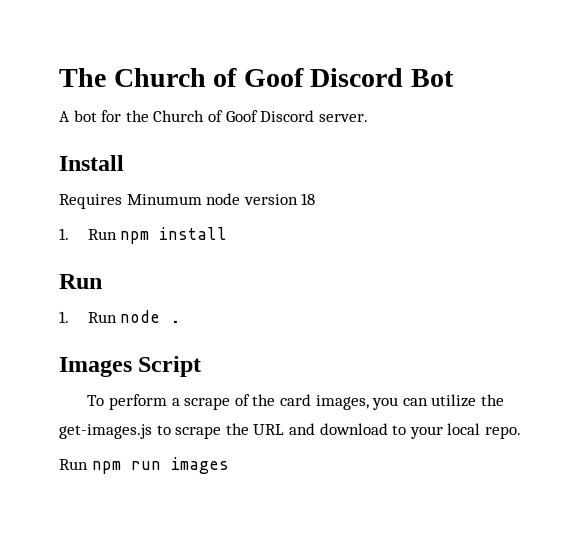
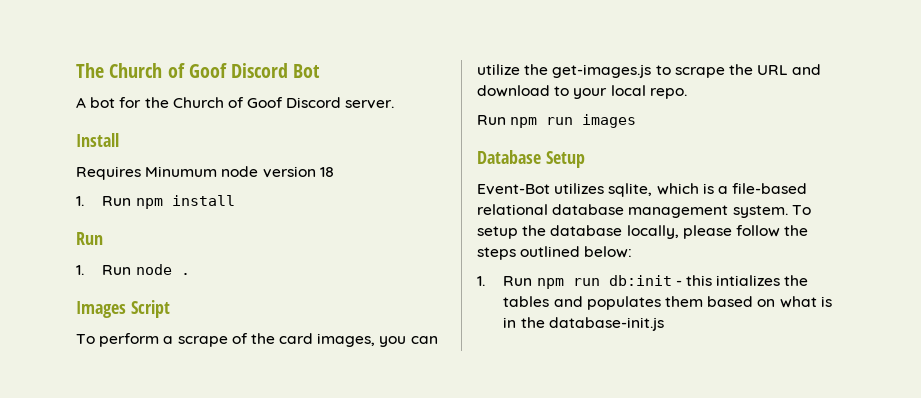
(229, 465) none -> [477,150,585,168] [477,183,808,197] [477,204,811,218] [477,225,809,239] [477,246,633,260] [477,275,809,289] [503,296,832,310] [503,317,664,331] // Database Setup // Event-Bot utilizes sqlite, which is a file-based relational database management system. To setup the database locally, please follow the steps outlined below: // 1. Run npm run db:init - this intializes the tables and populates them based on what is in the database-init.js

